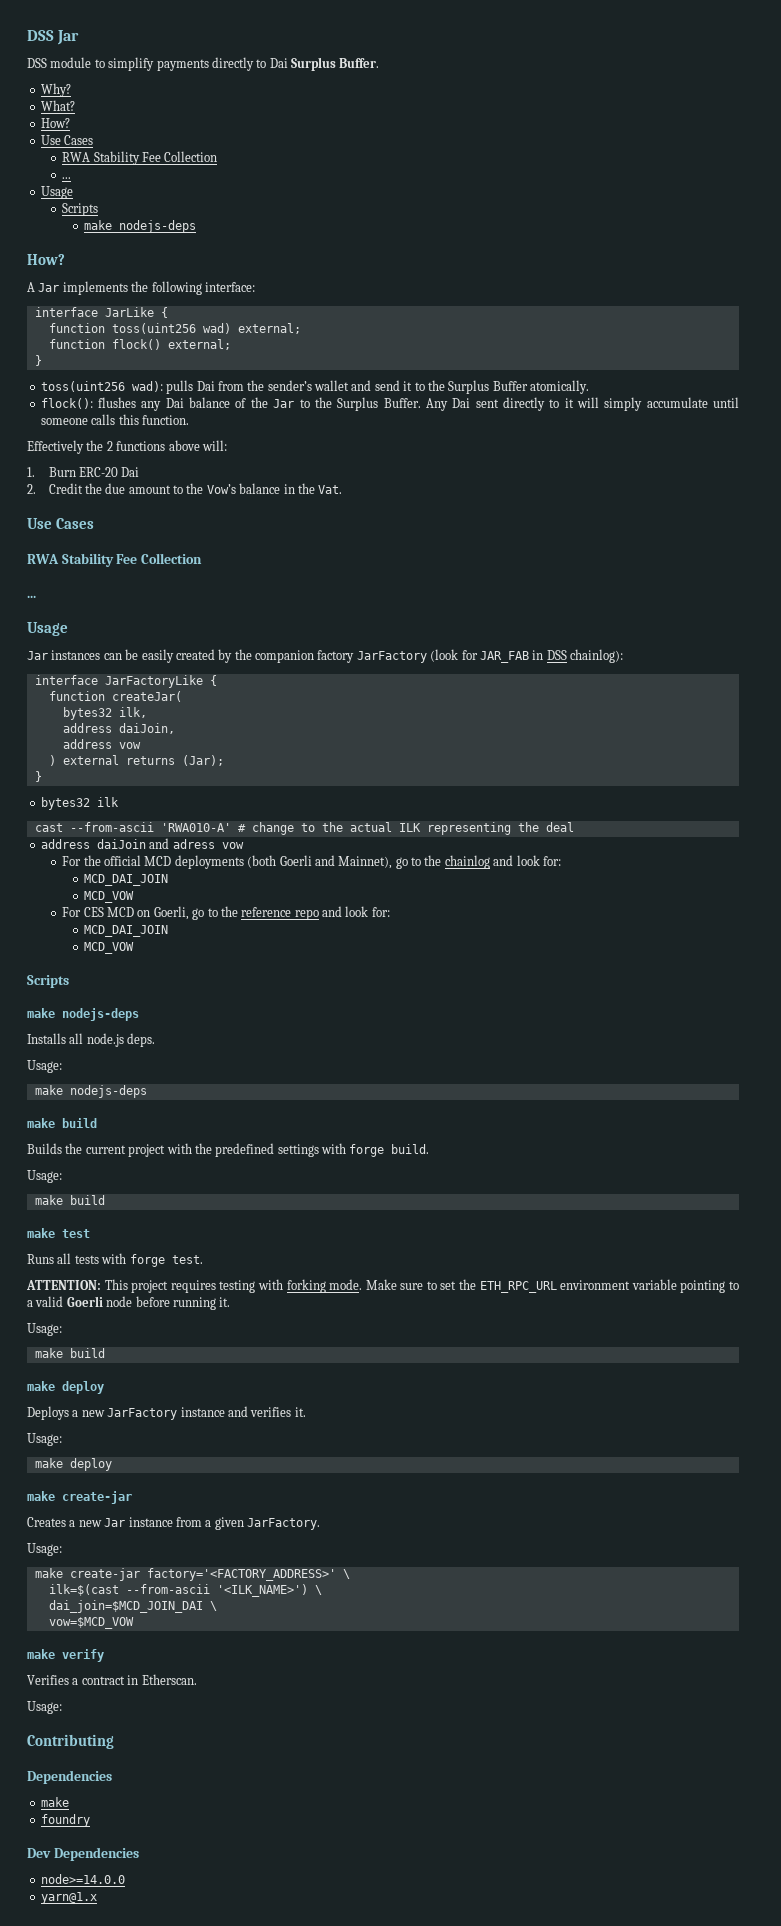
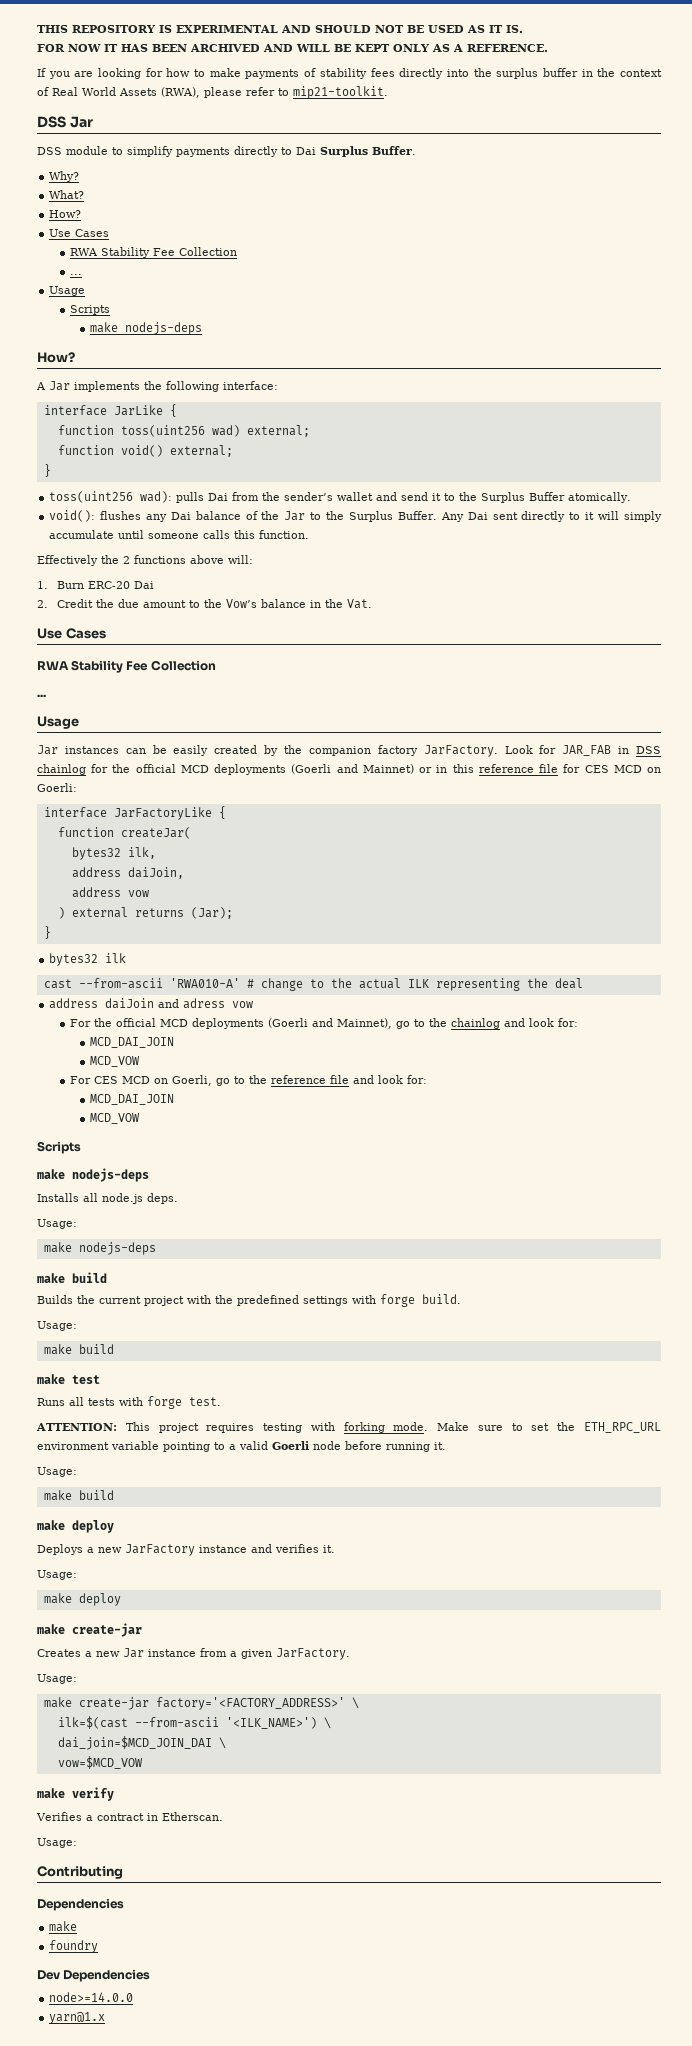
(27, 35) none -> [37,25,523,33] [37,44,548,52] [37,68,662,79] [37,86,388,99] THIS REPOSITORY IS EXPERIMENTAL AND SHOULD NOT BE USED AS IT IS. // FOR NOW IT HAS BEEN ARCHIVED AND WILL BE KEPT ONLY AS A REFERENCE. // If you are looking for how to make payments of stability fees directly into the surplus buffer in the context of Real World Assets (RWA), please refer to mip21-toolkit. //
[111,339,161,350] flock() -> [120,445,163,457] void()
[40,398,93,409] flock(): -> [49,510,96,522] void():
[356,649,459,663] JarFactory (look -> [423,745,533,757] JarFactory. Look
[570,649,623,663] chainlog): -> [37,764,662,775] [37,783,77,792] chainlog for the official MCD deployments (Goerli and Mainnet) or in this reference file for CES MCD on Goerli:
[247,855,312,868] (both Goerli -> [267,1018,308,1028] (Goerli
[294,909,319,920] repo -> [329,1075,349,1084] file

